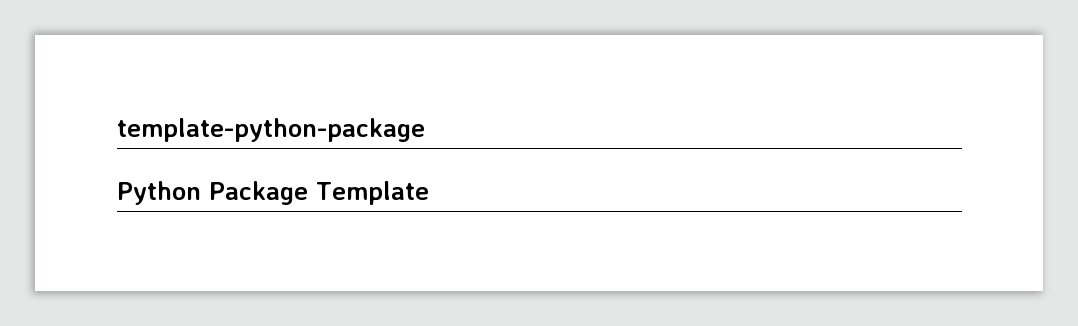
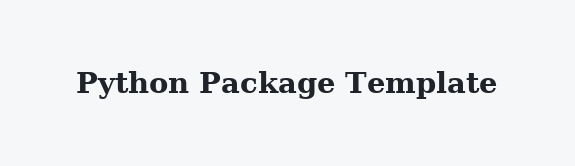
[117,118,425,142] template-python-package // -> (76, 85) none

